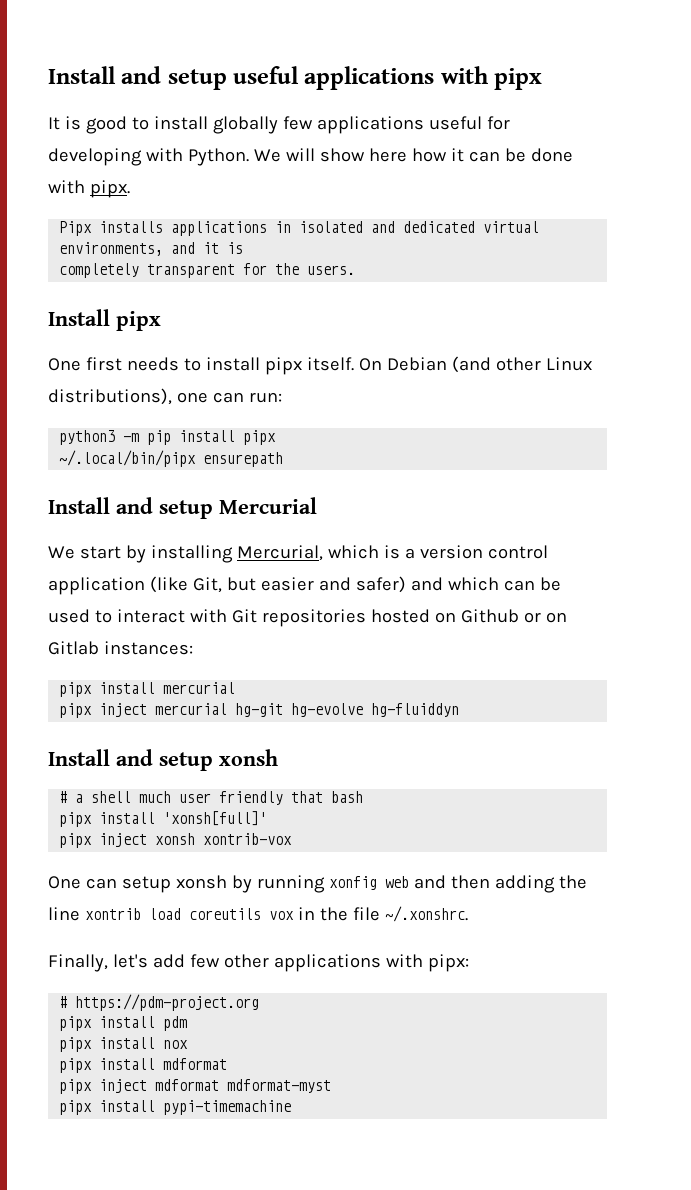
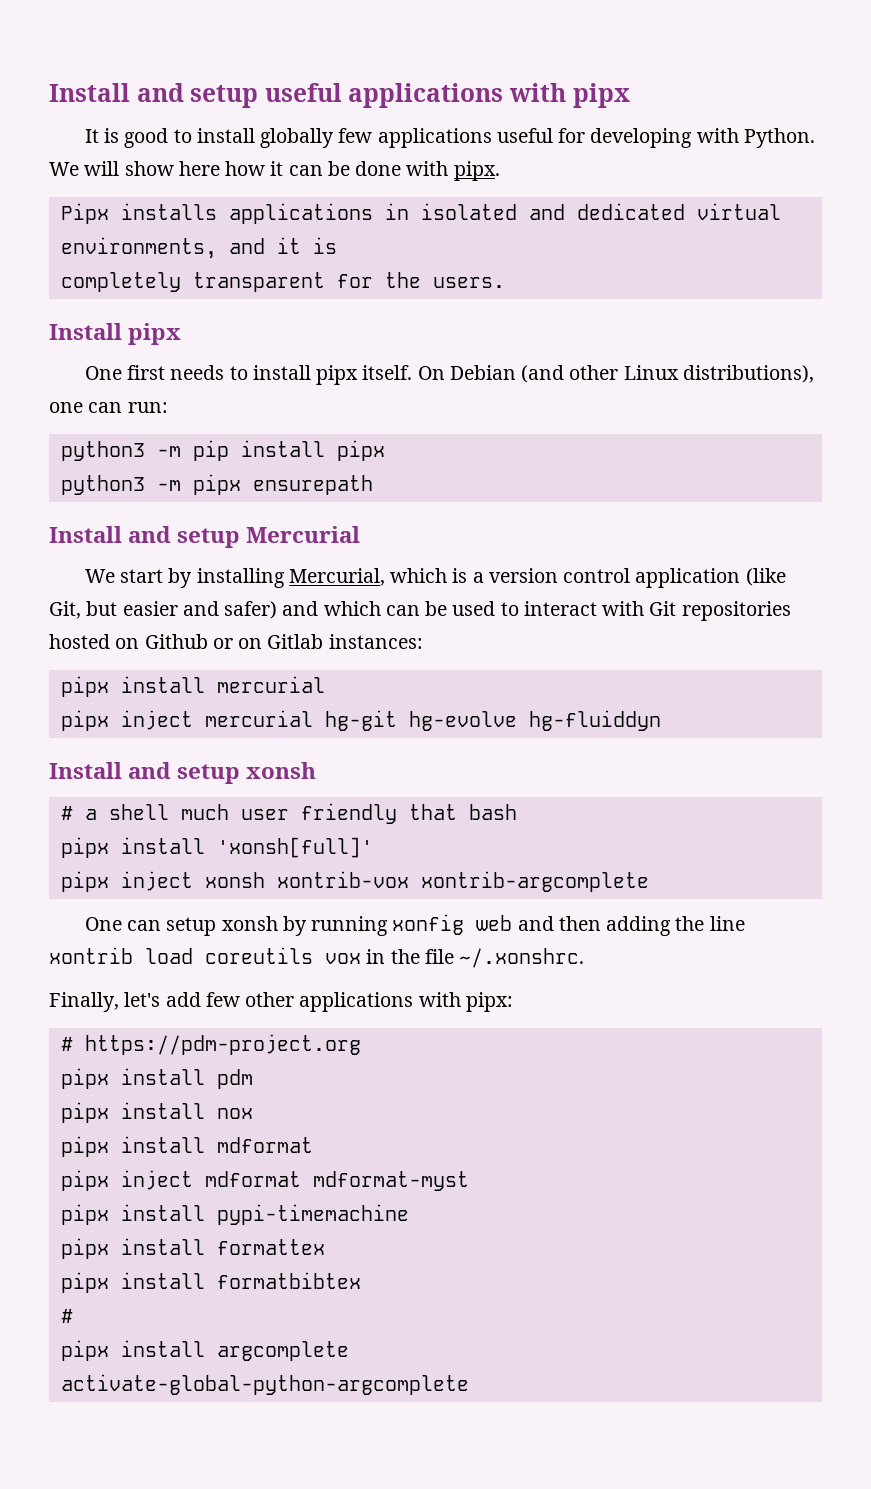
[59,450,197,467] ~/.local/bin/pipx -> [60,474,241,495] python3 -m pipx
(293, 839) none -> [420,871,649,892] xontrib-argcomplete
(292, 1107) none -> [60,1238,325,1259] [60,1272,361,1293] [60,1309,73,1323] [60,1340,349,1361] [60,1374,469,1395] // pipx install formattex // pipx install formatbibtex // # // pipx install argcomplete // activate-global-python-argcomplete

